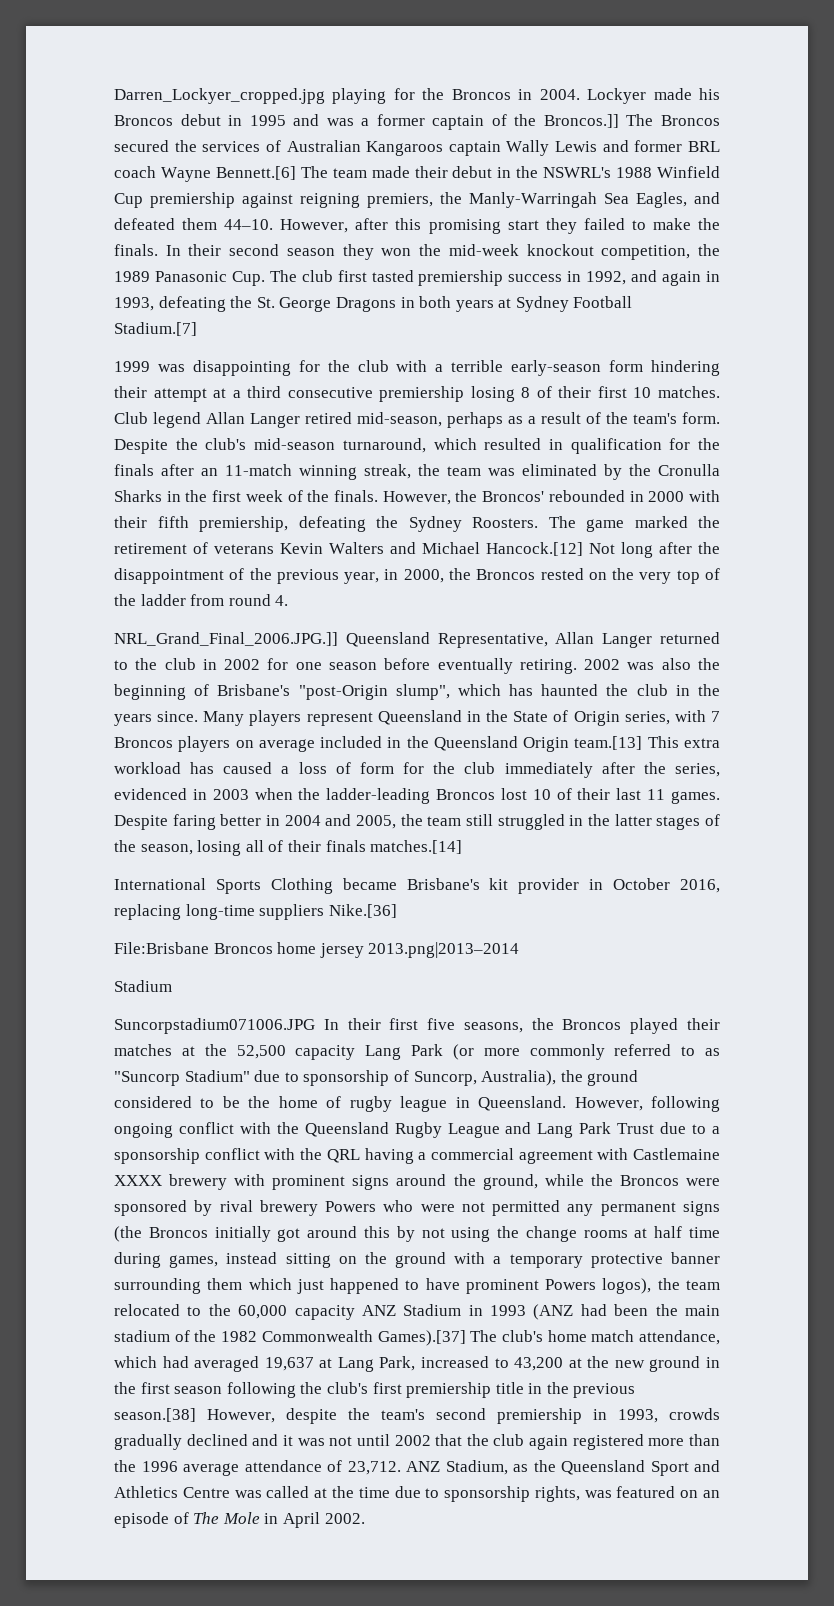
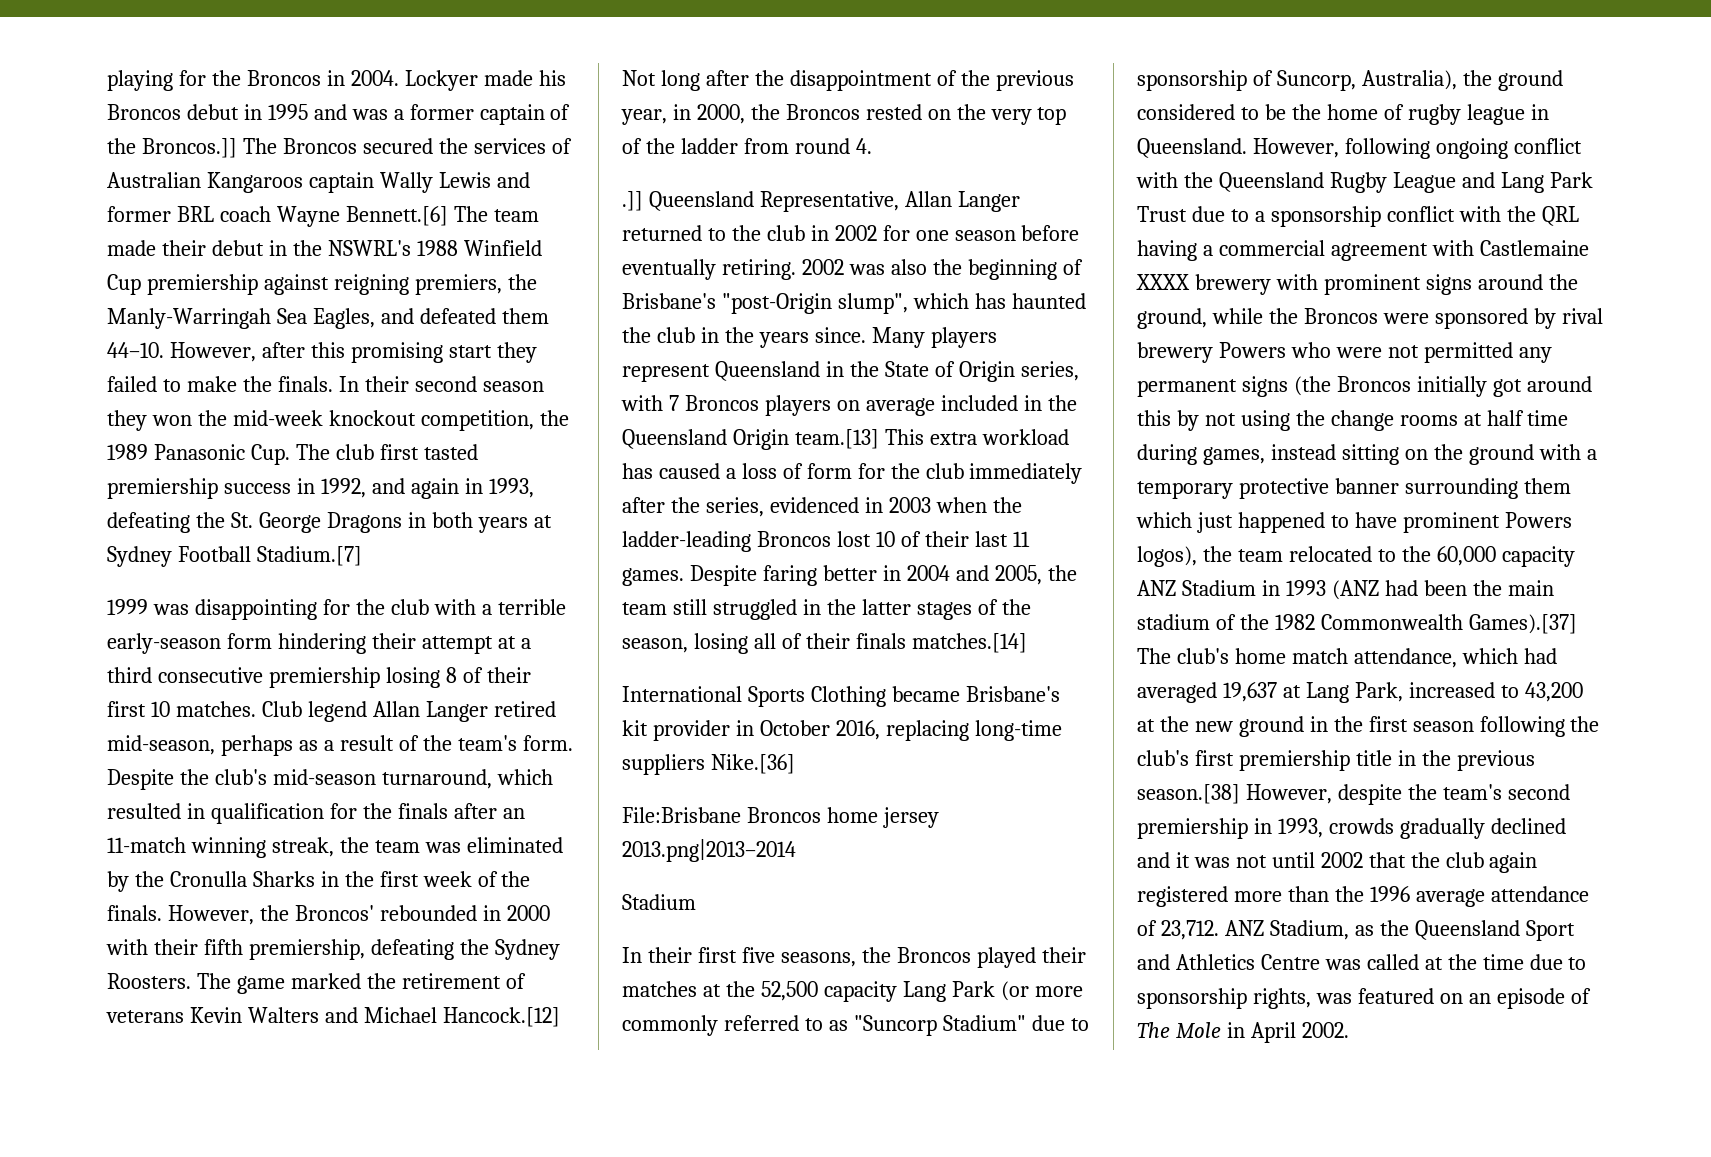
[114,88,325,104] Darren_Lockyer_cropped.jpg -> (107, 80) none
[114,632,338,646] NRL_Grand_Final_2006.JPG.]] -> [622,191,643,211] .]]
[114,1018,315,1034] Suncorpstadium071006.JPG -> (696, 902) none

